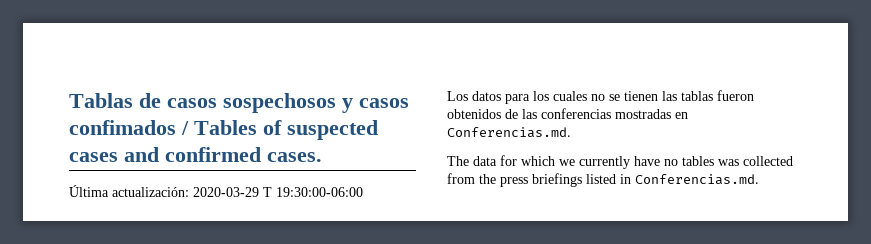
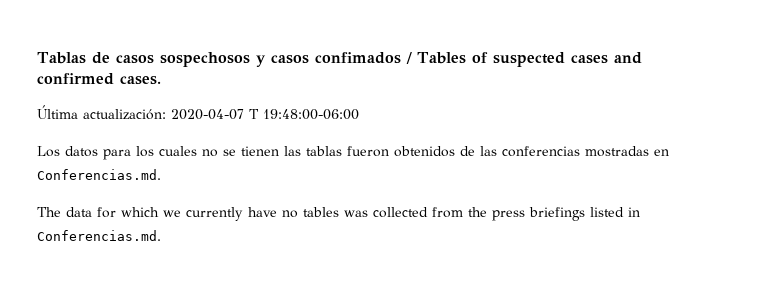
[193,187,363,197] 2020-03-29 T 19:30:00-06:00 -> [171,109,359,120] 2020-04-07 T 19:48:00-06:00

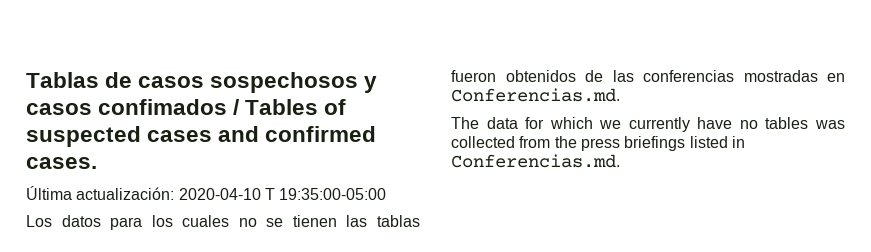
[171,109,359,120] 2020-04-07 T 19:48:00-06:00 -> [178,188,387,200] 2020-04-10 T 19:35:00-05:00

